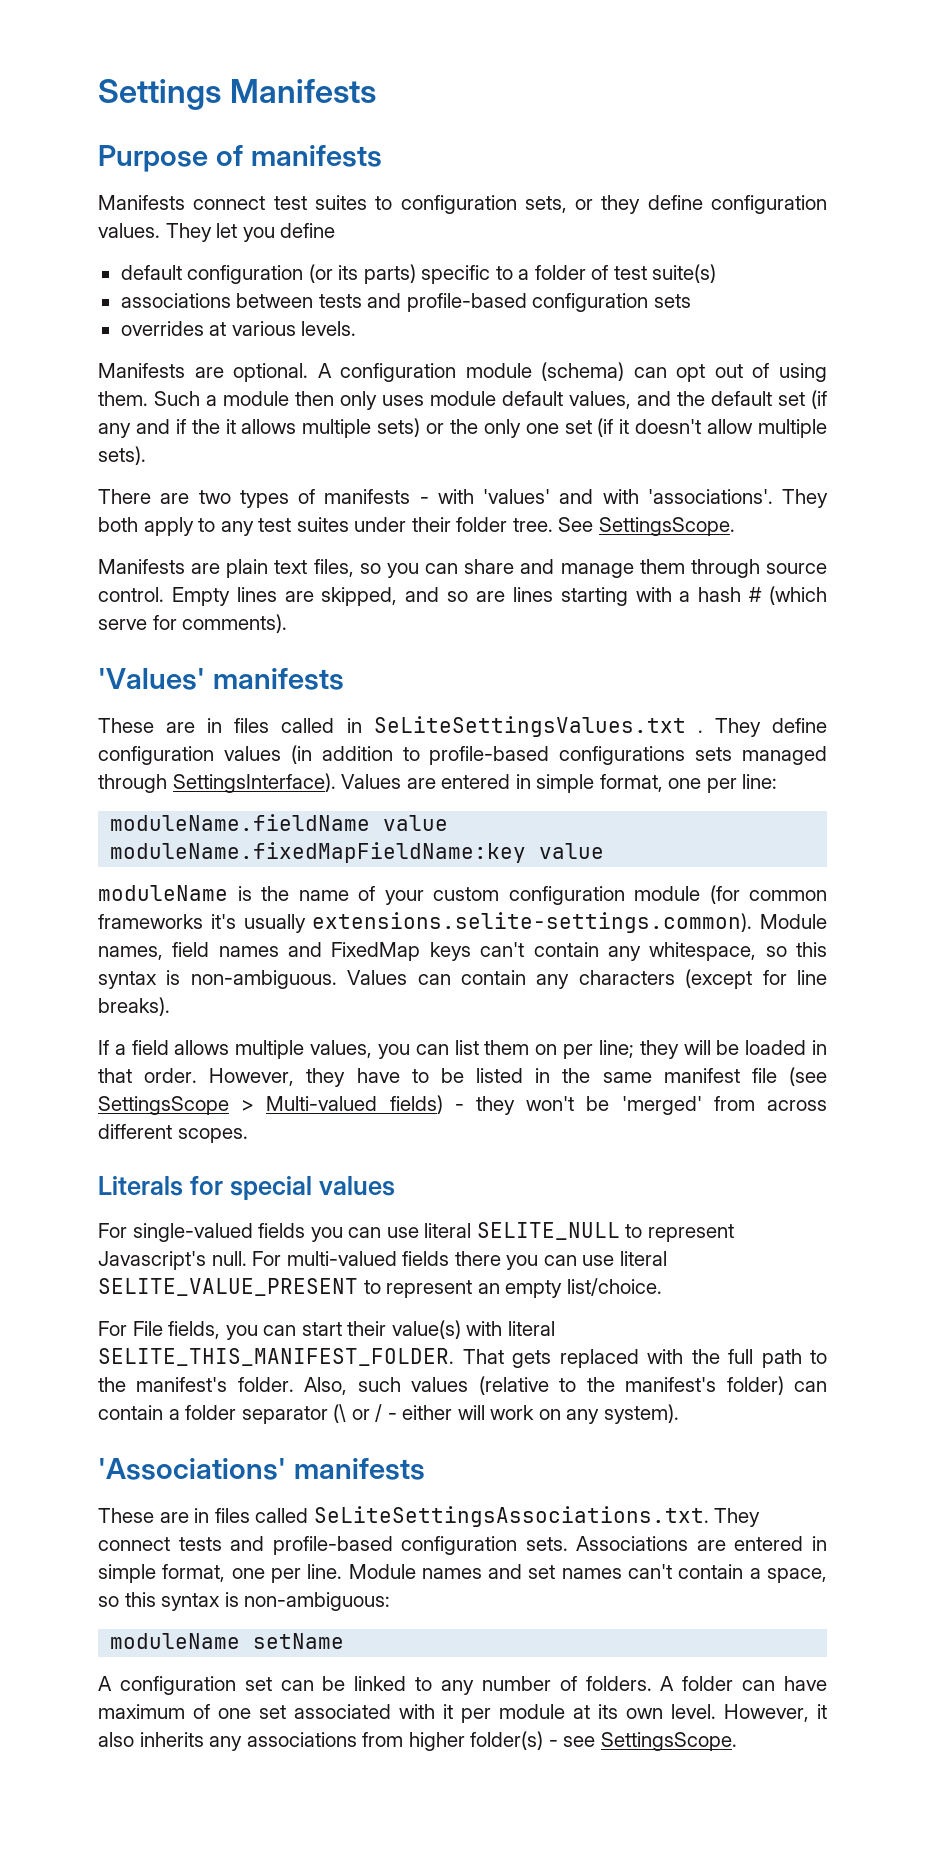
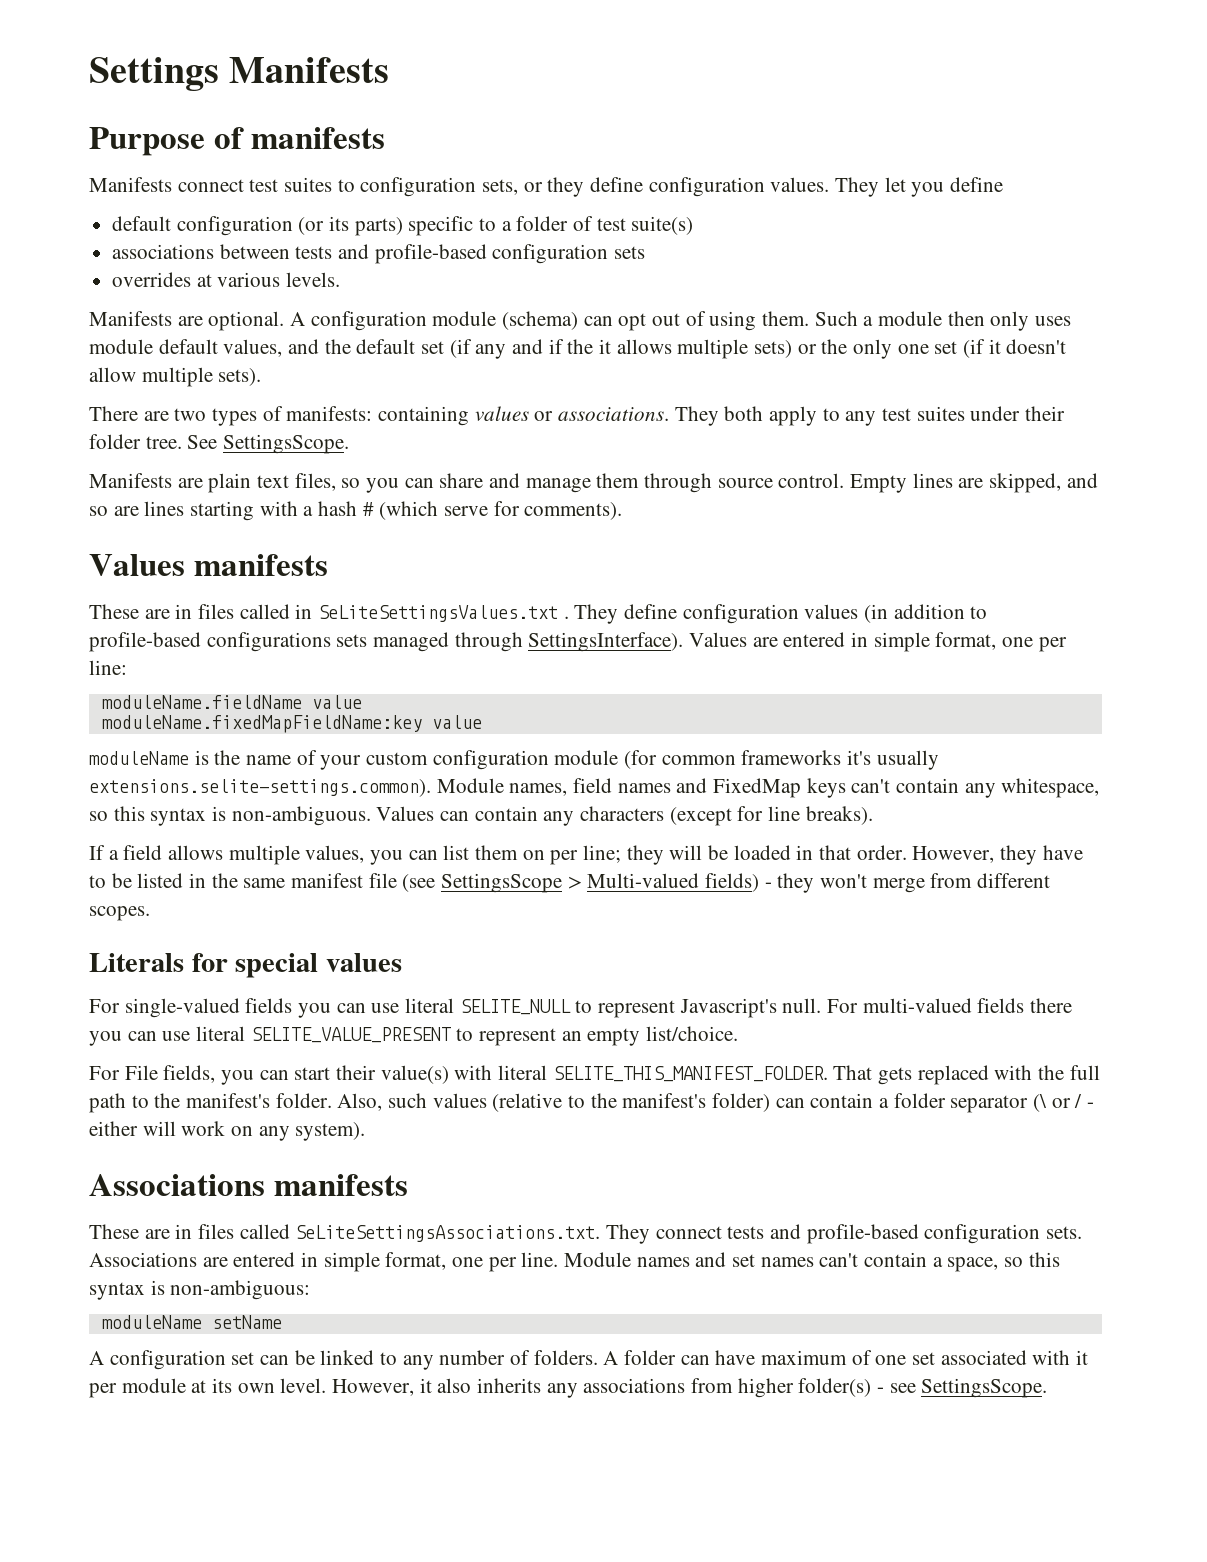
[324,489,773,504] manifests - with 'values' and with 'associations'. -> [286,406,670,426] manifests: containing values or associations.
[98,668,205,690] 'Values' -> [89,554,185,576] Values
[586,1096,827,1115] be 'merged' from across -> [872,873,973,893] merge from
[98,1458,286,1480] 'Associations' -> [89,1174,265,1196] Associations

